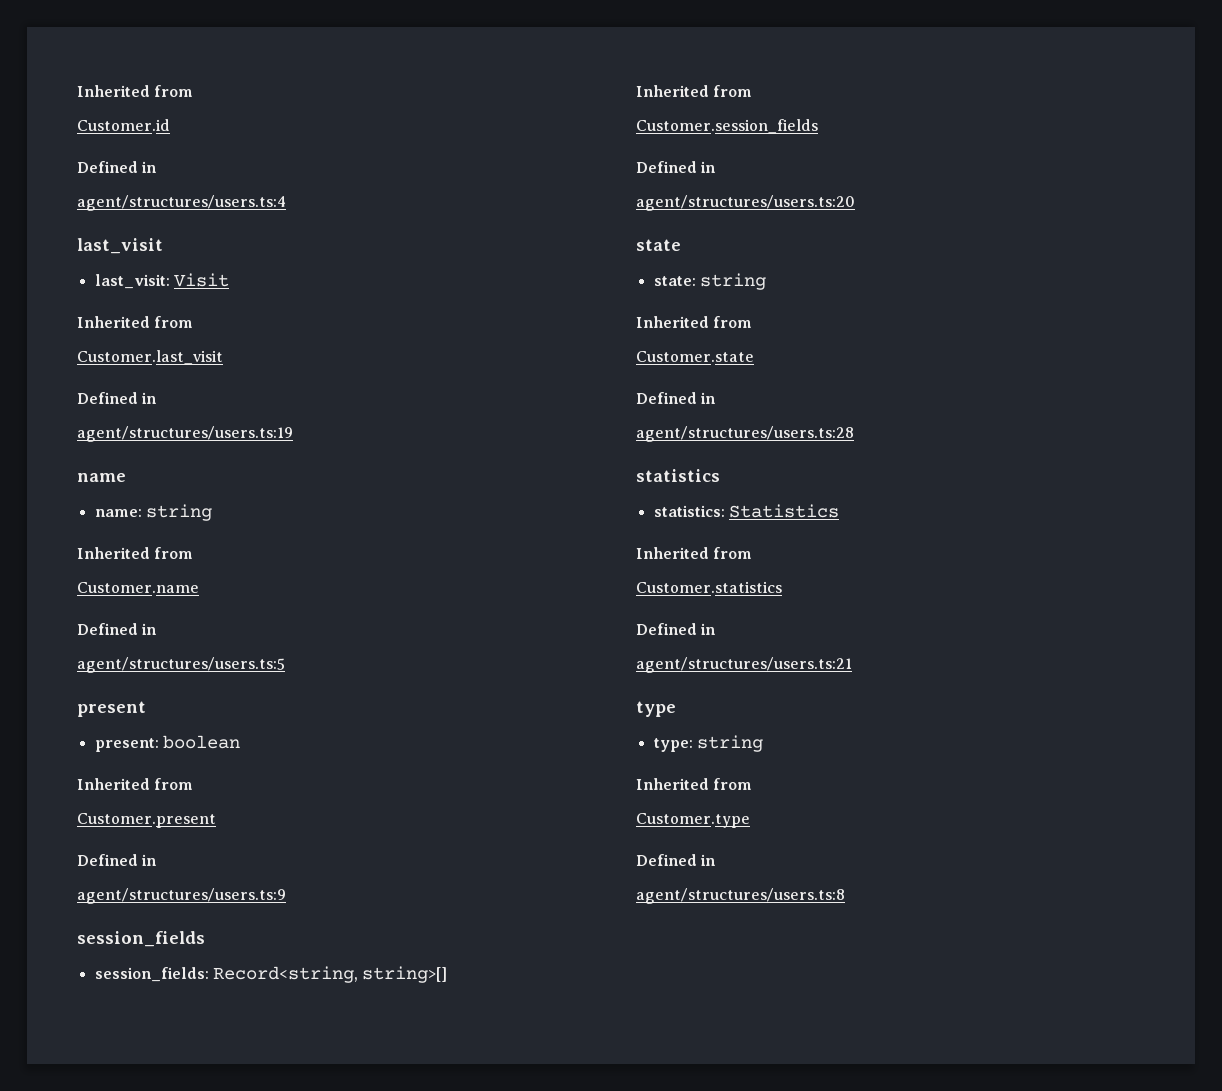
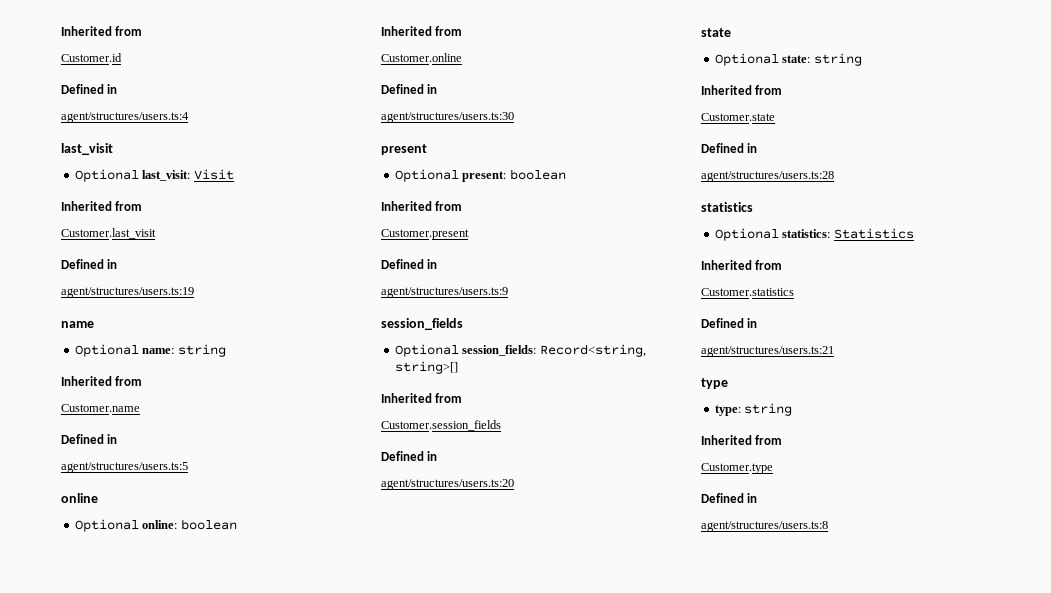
(163, 246) none -> [74,169,139,182] Optional
(126, 477) none -> [74,344,139,357] Optional
(285, 665) none -> [61,493,98,503] [74,519,237,532] [381,26,463,36] [381,53,462,62] [381,84,438,94] [381,112,514,123] // online // Optional online: boolean // Inherited from // Customer.online // Defined in // agent/structures/users.ts:30
(146, 709) none -> [394,169,459,182] Optional
(205, 939) none -> [394,344,459,357] Optional
(681, 245) none -> [714,53,779,66] Optional
(720, 475) none -> [714,228,779,241] Optional

